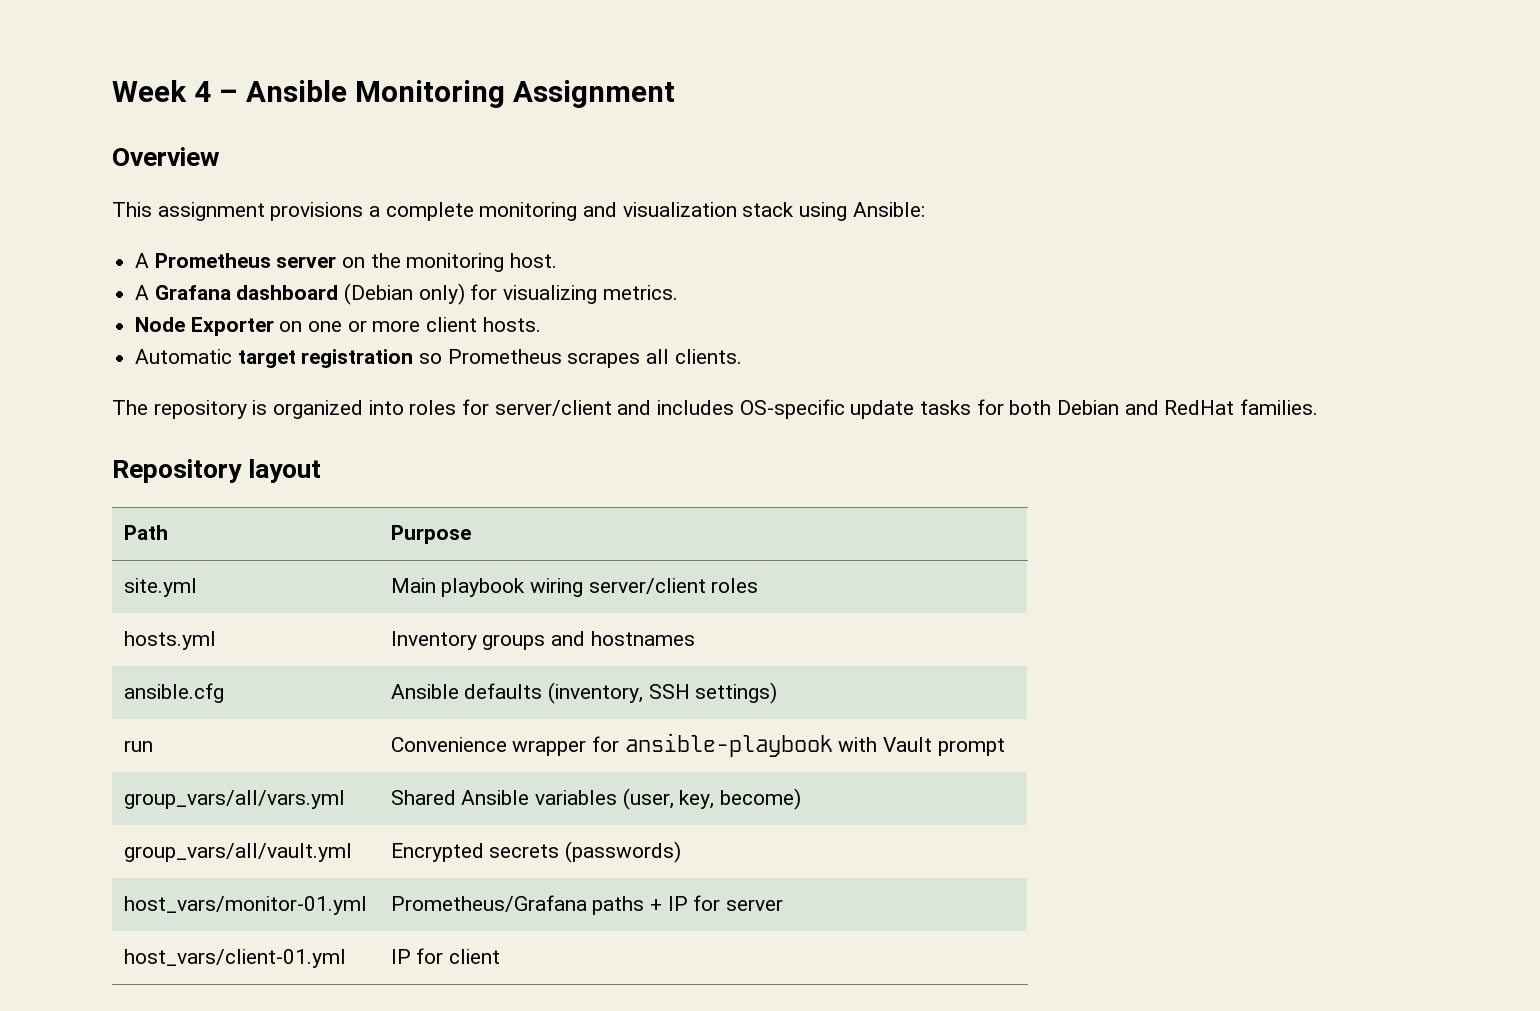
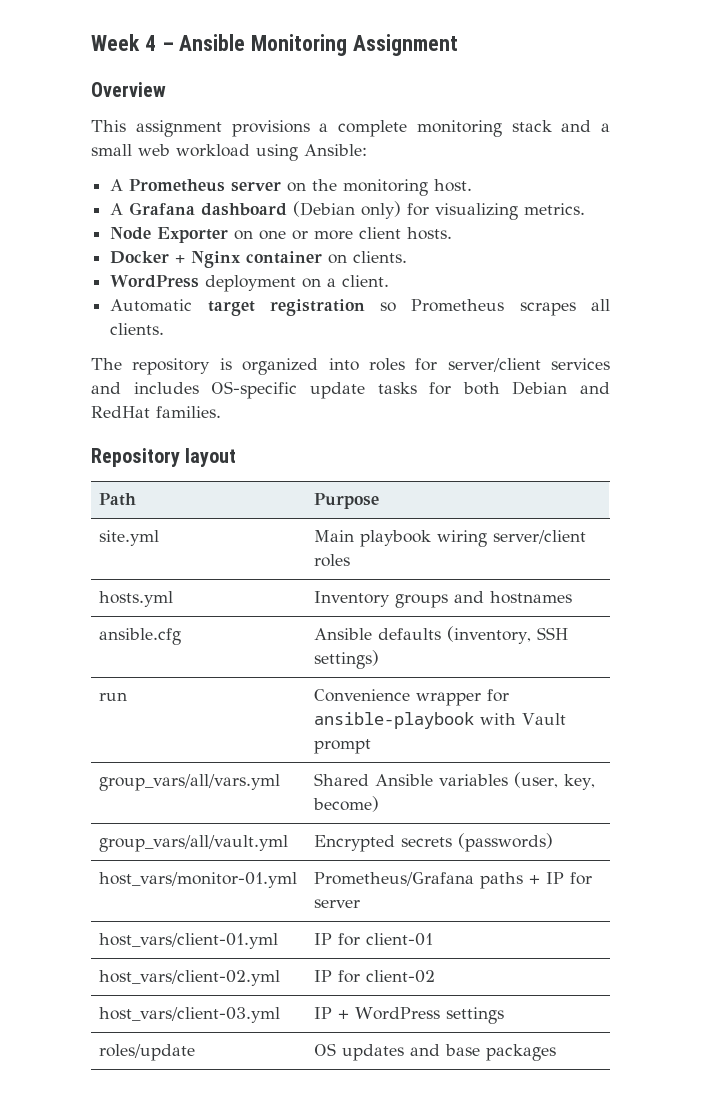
[583,202,795,217] and visualization stack -> [511,120,610,132] [91,144,250,157] stack and a small web workload
(541, 324) none -> [110,251,408,268] [110,275,390,292] // Docker + Nginx container on clients. // WordPress deployment on a client.
(612, 408) none -> [551,358,610,370] services
[448,949,500,964] client -> [366,933,434,946] [99,970,281,986] [314,970,436,983] [99,1007,281,1023] [314,1007,505,1024] [99,1044,196,1061] [314,1043,557,1061] client-01 // host_vars/client-02.yml | IP for client-02 // host_vars/client-03.yml | IP + WordPress settings // roles/update | OS updates and base packages

